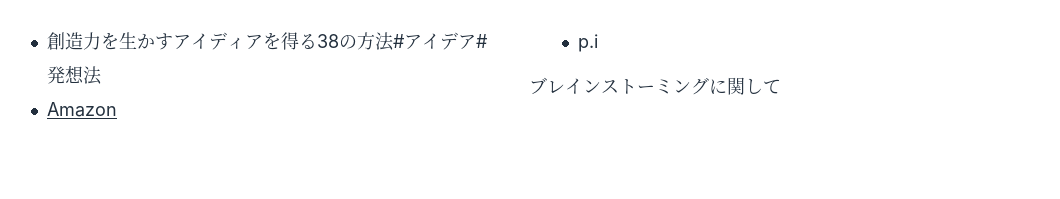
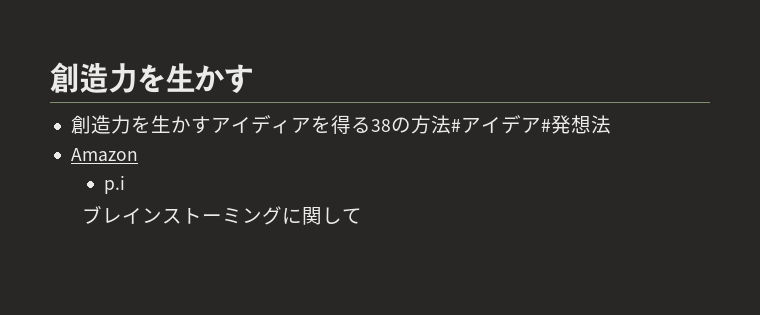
[46,32,173,50] 創造力を生かす -> [50,62,253,94] [71,115,212,134] 創造力を生かす // 創造力を生かす

